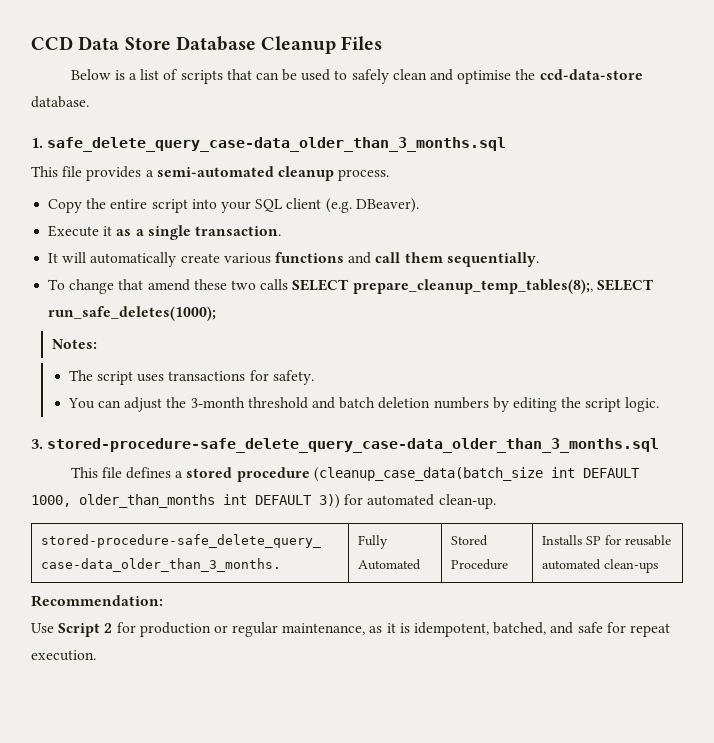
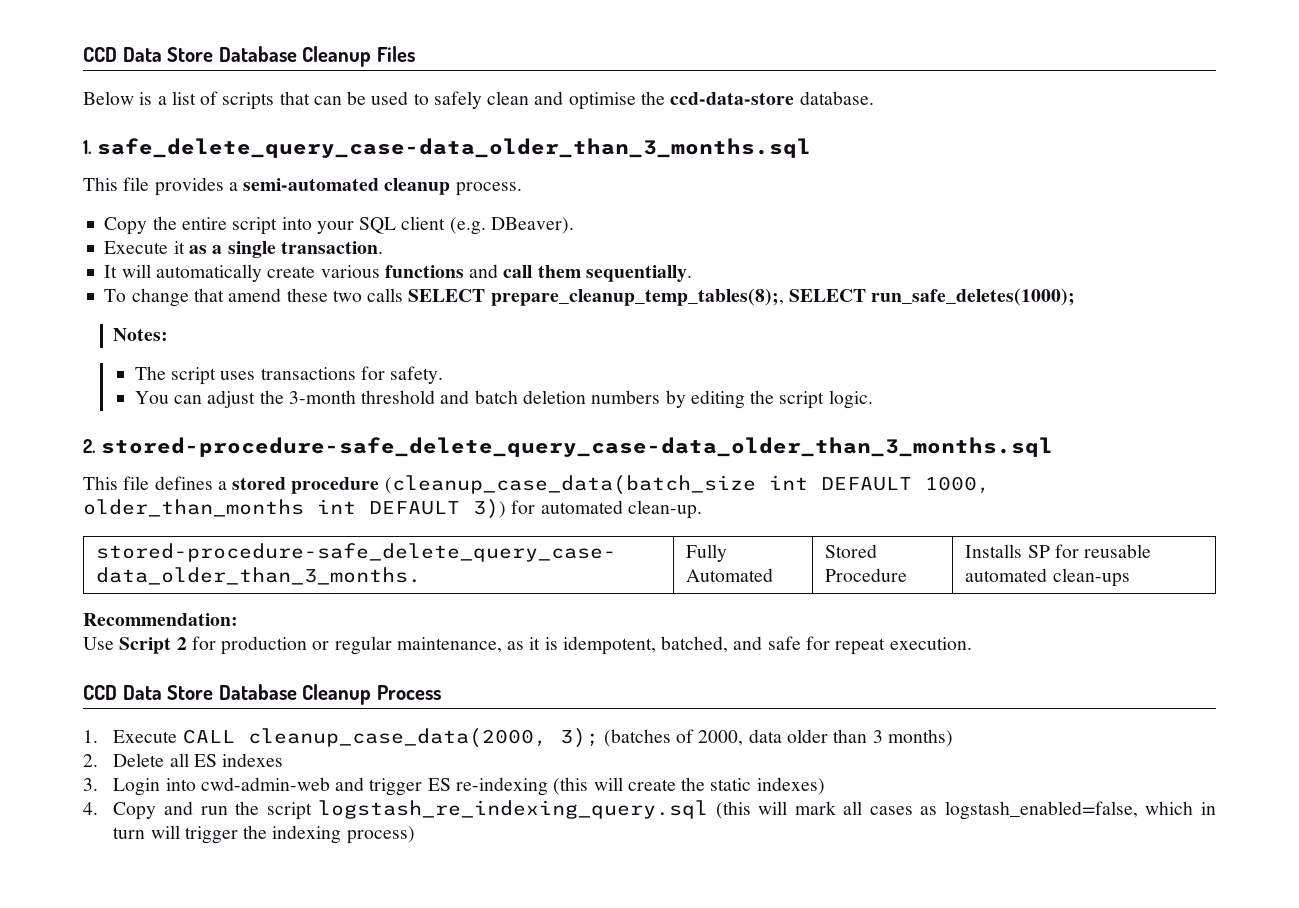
[31,439,43,449] 3. -> [83,439,96,453] 2.
(96, 655) none -> [83,684,441,705] [83,728,953,748] [83,753,284,767] [83,777,825,796] [83,800,1217,820] [113,825,415,844] // CCD Data Store Database Cleanup Process // 1. Execute CALL cleanup_case_data(2000, 3); (batches of 2000, data older than 3 months) // 2. Delete all ES indexes // 3. Login into cwd-admin-web and trigger ES re-indexing (this will create the static indexes) // 4. Copy and run the script logstash_re_indexing_query.sql (this will mark all cases as logstash_enabled=false, which in turn will trigger the indexing process)

